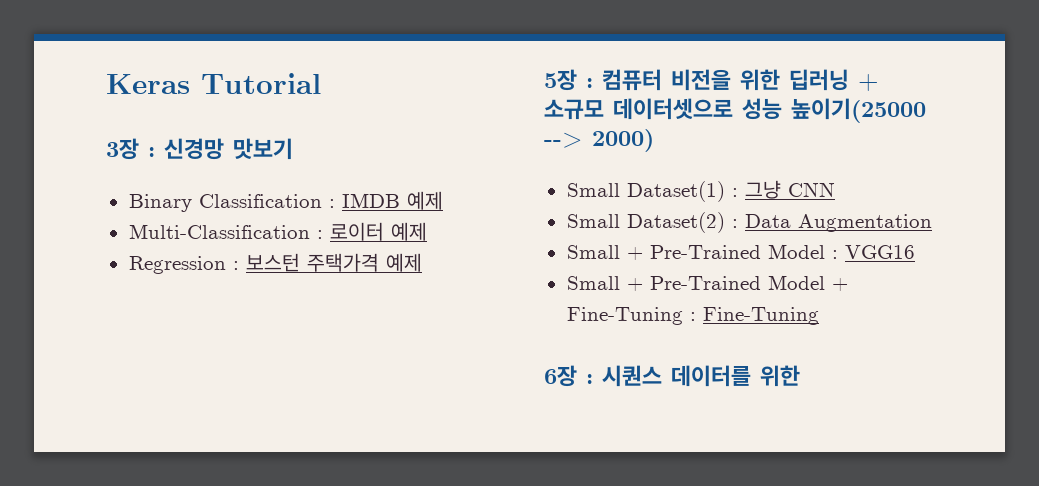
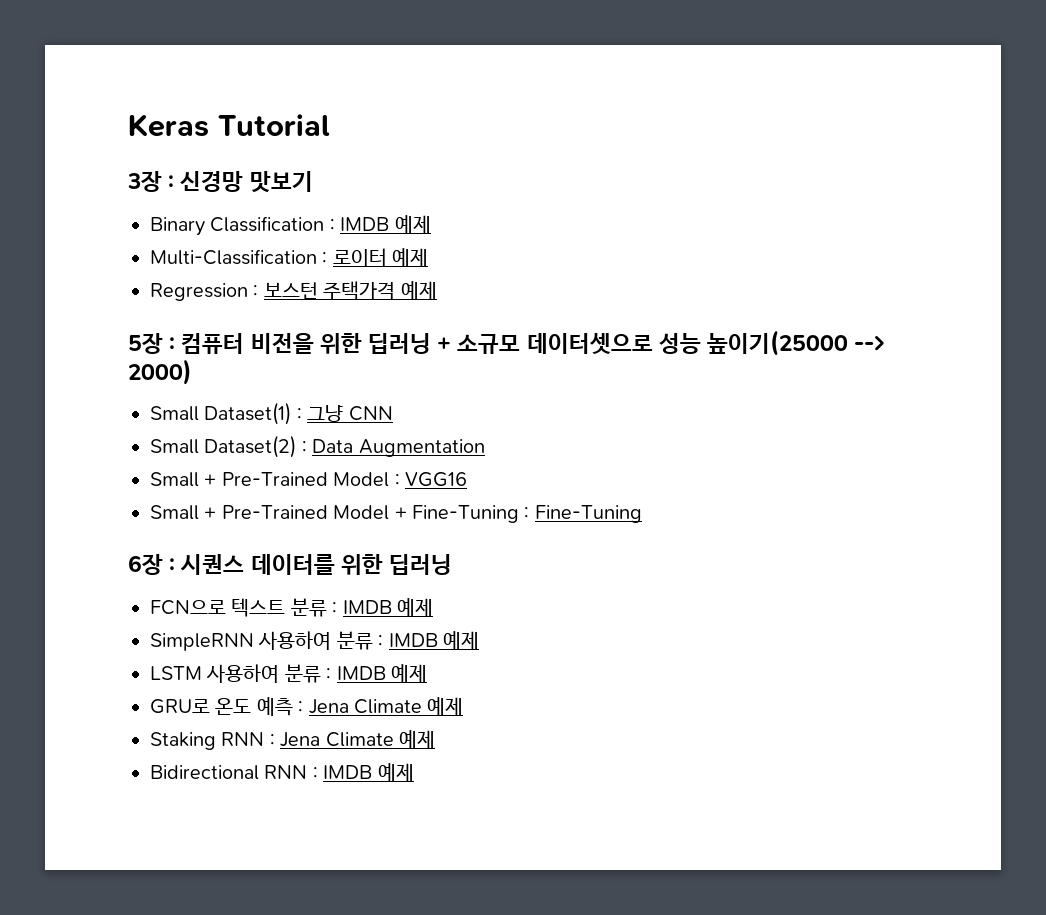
(800, 376) none -> [389,554,453,575] [150,598,433,617] [150,631,479,651] [150,664,427,683] [150,697,464,716] [150,730,435,750] [150,763,414,782] 딥러닝 // FCN으로 텍스트 분류 : IMDB 예제 // SimpleRNN 사용하여 분류 : IMDB 예제 // LSTM 사용하여 분류 : IMDB 예제 // GRU로 온도 예측 : Jena Climate 예제 // Staking RNN : Jena Climate 예제 // Bidirectional RNN : IMDB 예제

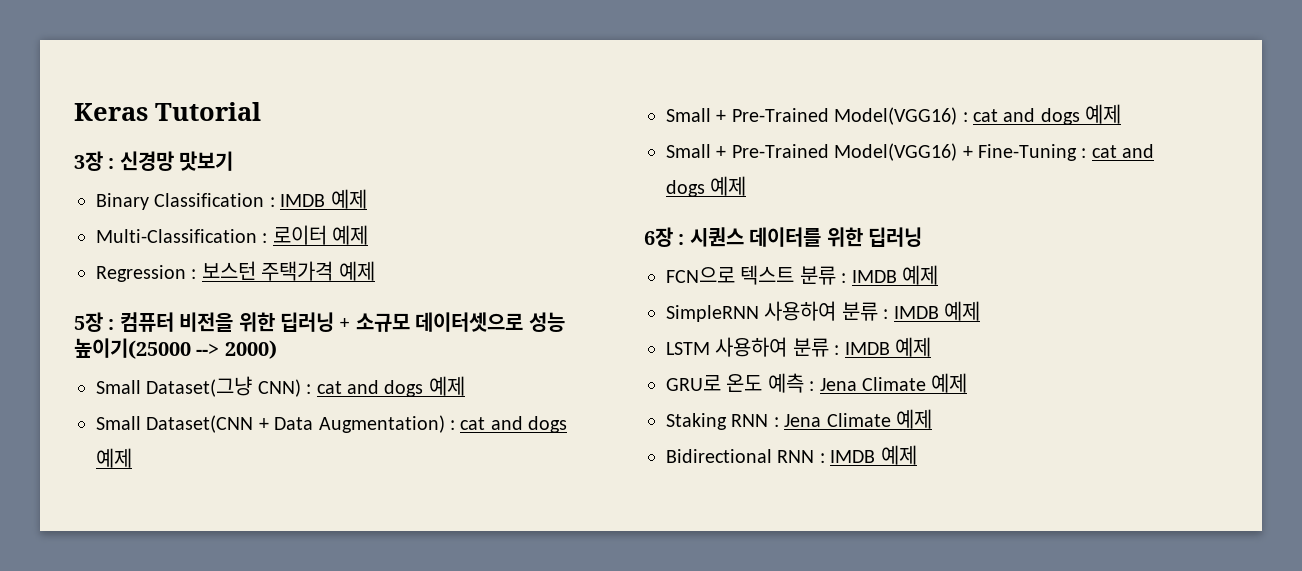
[204,402,393,425] [150,435,485,458] [150,472,467,487] [150,505,390,520] Dataset(1) : 그냥 CNN // Small Dataset(2) : Data Augmentation // Small + Pre-Trained Model : VGG16 // Small + Pre-Trained Model -> [146,376,465,397] [96,415,568,433] [96,448,132,468] [666,104,1122,125] [666,143,958,161] Dataset(그냥 CNN) : cat and dogs 예제 // Small Dataset(CNN + Data Augmentation) : cat and dogs 예제 // Small + Pre-Trained Model(VGG16) : cat and dogs 예제 // Small + Pre-Trained Model(VGG16)
[534,505,642,523] Fine-Tuning -> [1091,144,1155,158] [666,176,747,197] cat and dogs 예제

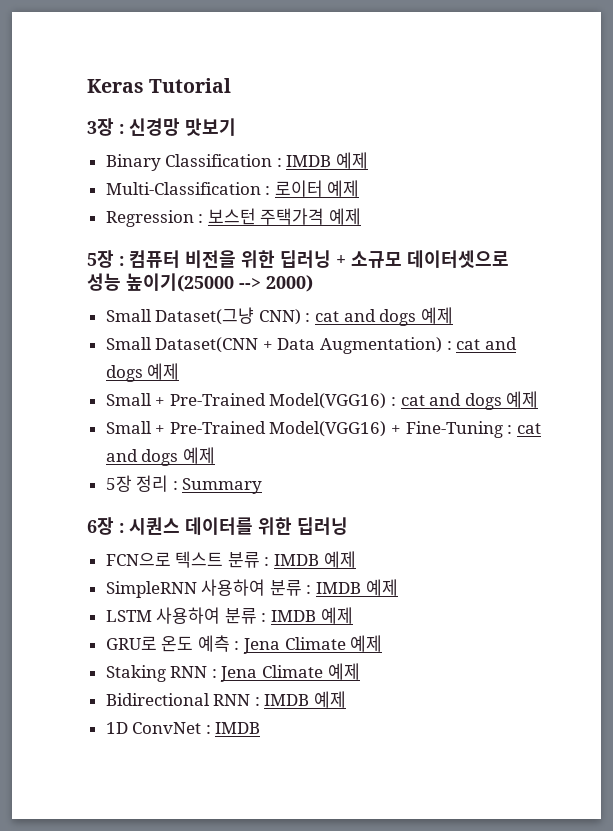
(747, 186) none -> [105,475,263,494] // 5장 정리 : Summary
(917, 455) none -> [105,722,261,734] // 1D ConvNet : IMDB

